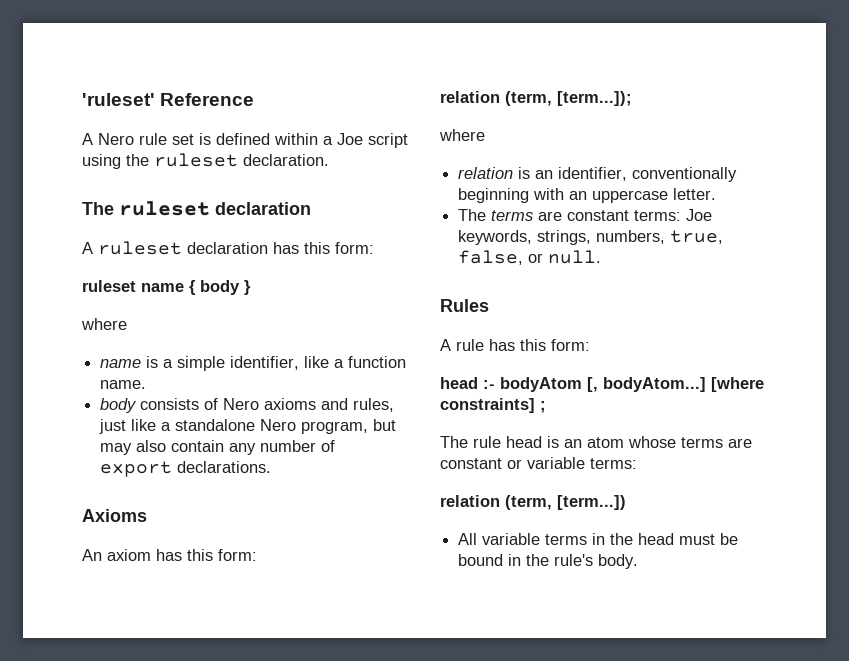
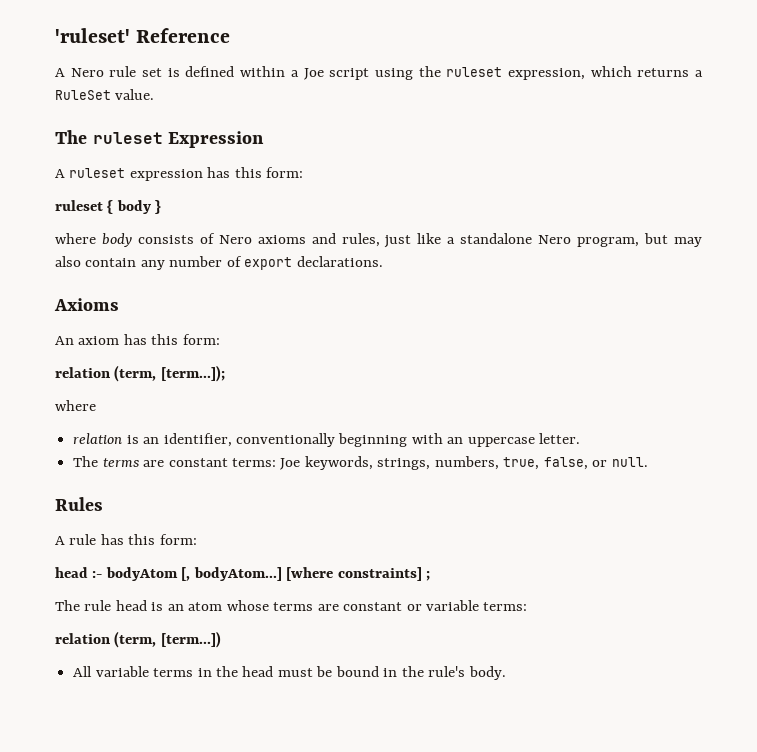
[243,154,329,166] declaration. -> [507,66,703,80] [55,89,155,100] expression, which returns a RuleSet value.
[215,202,311,215] declaration -> [168,131,265,148] Expression
[187,242,268,254] declaration -> [129,169,203,181] expression
[141,283,184,292] name -> (103, 205) none
[100,356,407,371] [100,380,147,389] // name is a simple identifier, like a function name. // -> (96, 238) none

